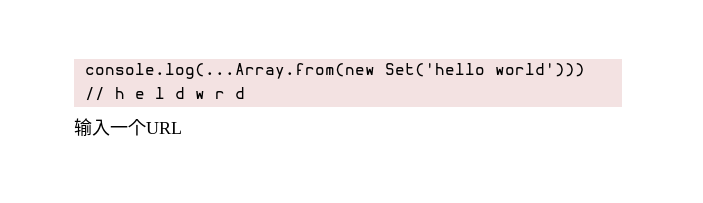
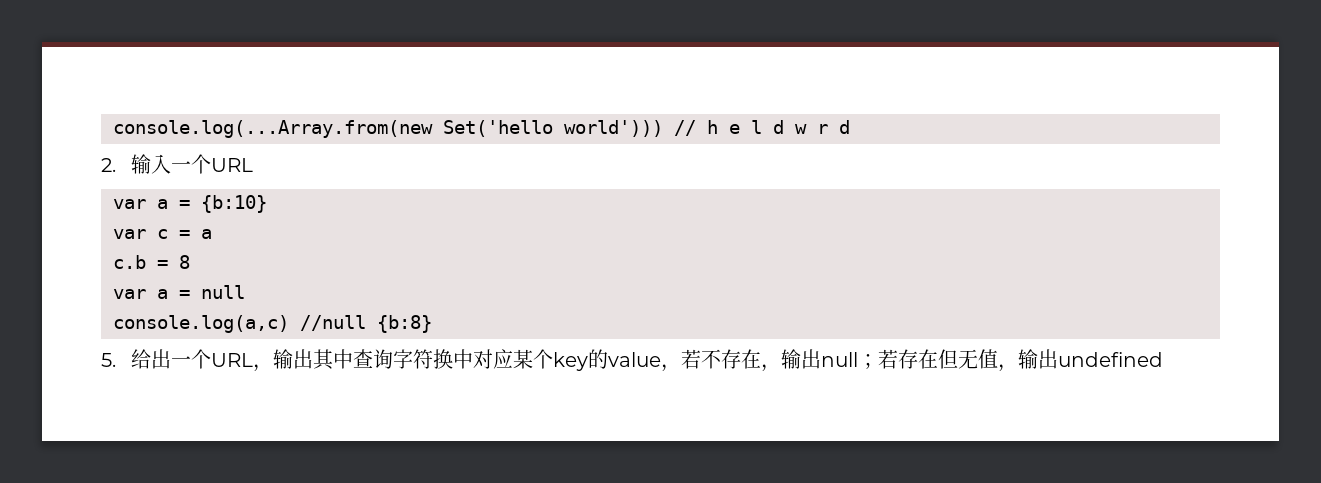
(245, 93) none -> [101,158,116,172] 2.
(182, 128) none -> [113,195,267,213] [113,229,212,239] [113,255,190,269] [113,285,245,299] [113,315,432,333] [101,349,1163,372] // var a = {b:10} // var c = a // c.b = 8 // var a = null // console.log(a,c) //null {b:8} // 5.给出一个URL，输出其中查询字符换中对应某个key的value，若不存在，输出null；若存在但无值，输出undefined

